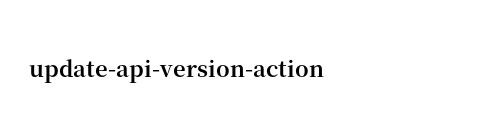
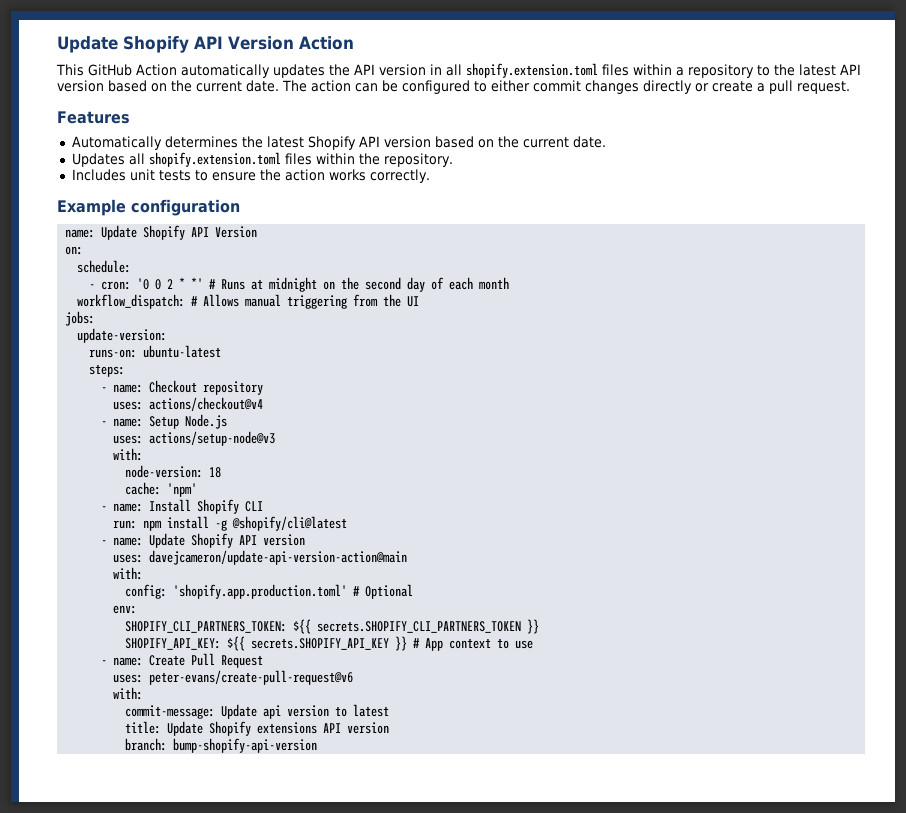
[29,59,324,83] update-api-version-action -> [57,36,354,53] [56,63,861,78] [57,80,850,94] [57,111,130,124] [71,136,606,150] [71,152,453,167] [71,169,430,183] [57,199,240,216] [65,225,258,240] [65,246,84,255] [77,260,132,273] [89,277,510,292] [77,294,420,309] [65,311,96,326] [77,328,168,343] [89,345,222,358] [89,364,126,377] [101,380,264,395] [113,397,264,411] [101,414,228,429] [113,431,276,446] [113,448,144,461] [125,465,222,478] [125,482,198,497] [101,499,264,514] [113,516,348,531] [101,533,306,548] [113,550,408,565] [113,567,144,580] [125,584,414,599] [113,605,138,614] [125,619,540,634] [125,636,534,651] [101,653,264,668] [113,670,354,685] [113,687,144,700] [125,704,390,719] [125,721,390,736] [125,738,318,753] Update Shopify API Version Action // This GitHub Action automatically updates the API version in all shopify.extension.toml files within a repository to the latest API version based on the current date. The action can be configured to either commit changes directly or create a pull request. // Features // Automatically determines the latest Shopify API version based on the current date. // Updates all shopify.extension.toml files within the repository. // Includes unit tests to ensure the action works correctly. // Example configuration // name: Update Shopify API Version // on: // schedule: // - cron: '0 0 2 * *' # Runs at midnight on the second day of each month // workflow_dispatch: # Allows manual triggering from the UI // jobs: // update-version: // runs-on: ubuntu-latest // steps: // - name: Checkout repository // uses: actions/checkout@v4 // - name: Setup Node.js // uses: actions/setup-node@v3 // with: // node-version: 18 // cache: 'npm' // - name: Install Shopify CLI // run: npm install -g @shopify/cli@latest // - name: Update Shopify API version // uses: davejcameron/update-api-version-action@main // with: // config: 'shopify.app.production.toml' # Optional // env: // SHOPIFY_CLI_PARTNERS_TOKEN: ${{ secrets.SHOPIFY_CLI_PARTNERS_TOKEN }} // SHOPIFY_API_KEY: ${{ secrets.SHOPIFY_API_KEY }} # App context to use // - name: Create Pull Request // uses: peter-evans/create-pull-request@v6 // with: // commit-message: Update api version to latest // title: Update Shopify extensions API version // branch: bump-shopify-api-version

